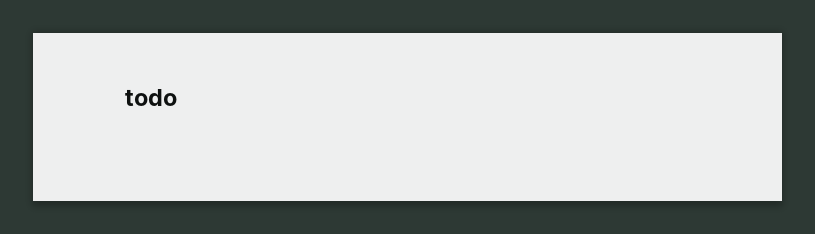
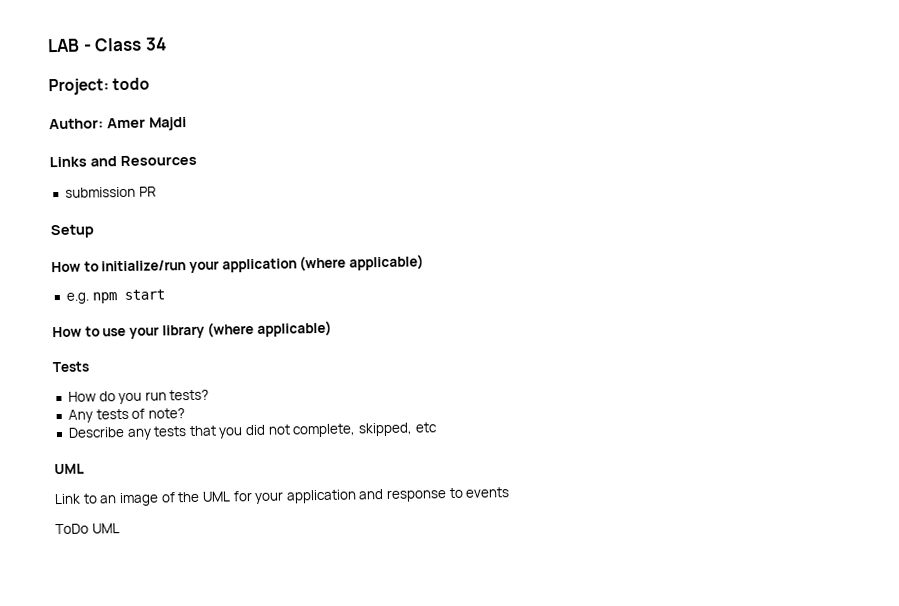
[125,89,177,106] todo -> [47,37,167,53] [48,77,151,96] [49,117,187,131] [49,154,197,168] [64,186,157,198] [50,224,94,239] [51,254,424,274] [65,289,165,304] [52,320,332,339] [52,361,90,373] [67,389,210,405] [67,408,185,423] [67,422,437,440] [54,463,84,475] [54,487,510,507] [55,523,120,535] LAB - Class 34 // Project: todo // Author: Amer Majdi // Links and Resources // submission PR // Setup // How to initialize/run your application (where applicable) // e.g. npm start // How to use your library (where applicable) // Tests // How do you run tests? // Any tests of note? // Describe any tests that you did not complete, skipped, etc // UML // Link to an image of the UML for your application and response to events // ToDo UML

